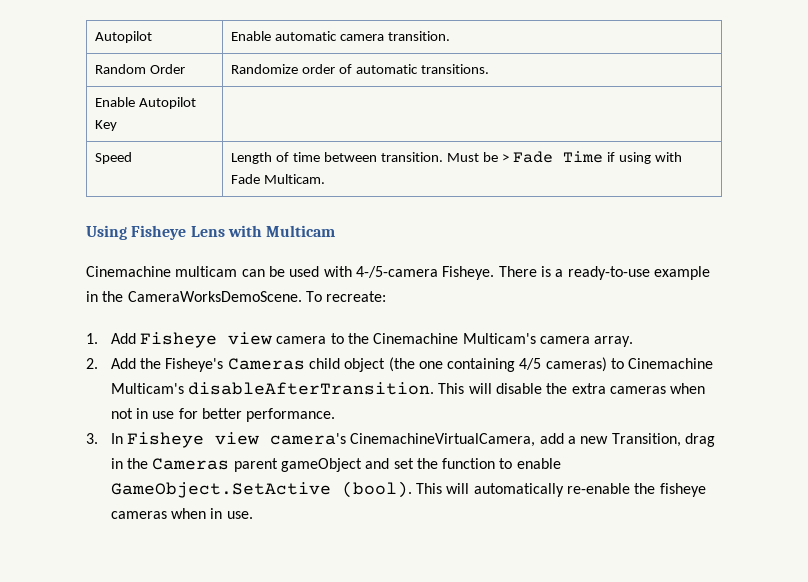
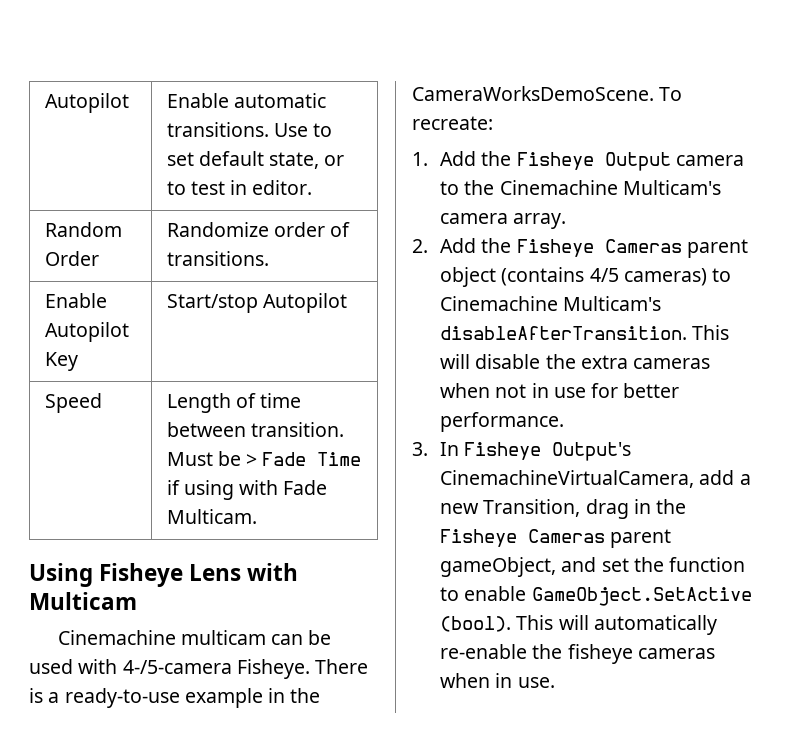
[340,31,451,41] camera transition. -> [166,122,333,137] [166,151,345,169] [166,180,313,195] transitions. Use to set default state, or to test in editor.
[356,64,419,74] automatic -> (351, 229) none
(118, 125) none -> [166,293,347,313] Start/stop Autopilot
[139,332,272,348] Fisheye view -> [481,151,671,171] the Fisheye Output
[165,357,516,372] Fisheye's Cameras child object (the one containing -> [516,239,748,258] [440,267,585,287] Fisheye Cameras parent object (contains
[214,432,346,445] view camera's -> [552,442,632,461] Output's
[152,458,362,472] Cameras parent gameObject -> [440,529,672,548] [440,557,557,577] Fisheye Cameras parent gameObject,

